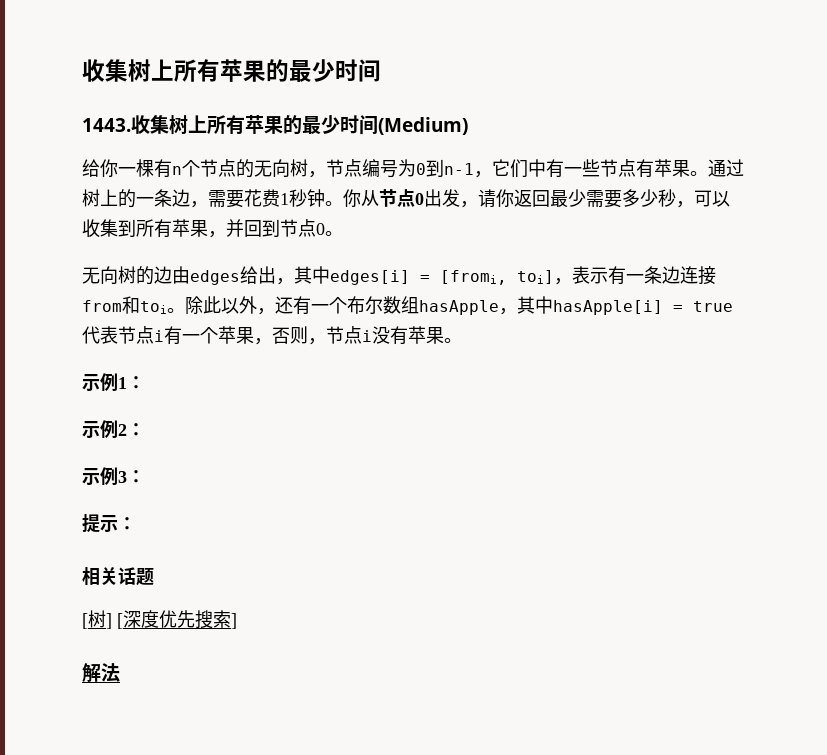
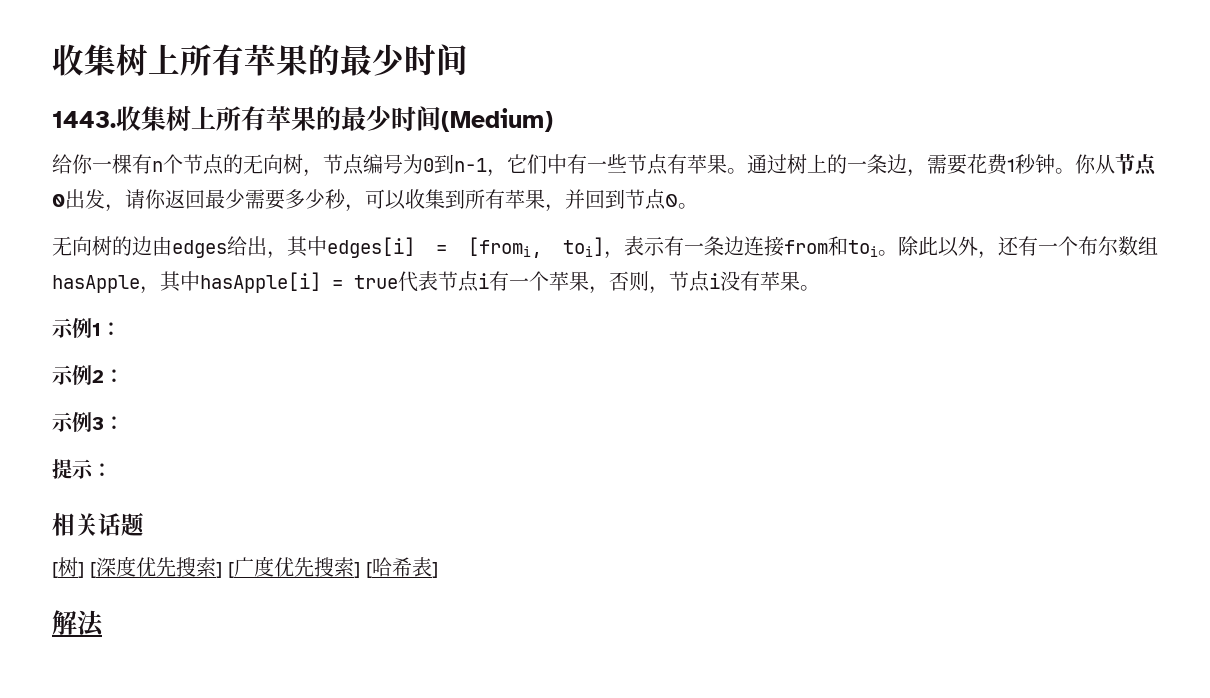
(237, 621) none -> [228,556,438,578] [广度优先搜索] [哈希表]

